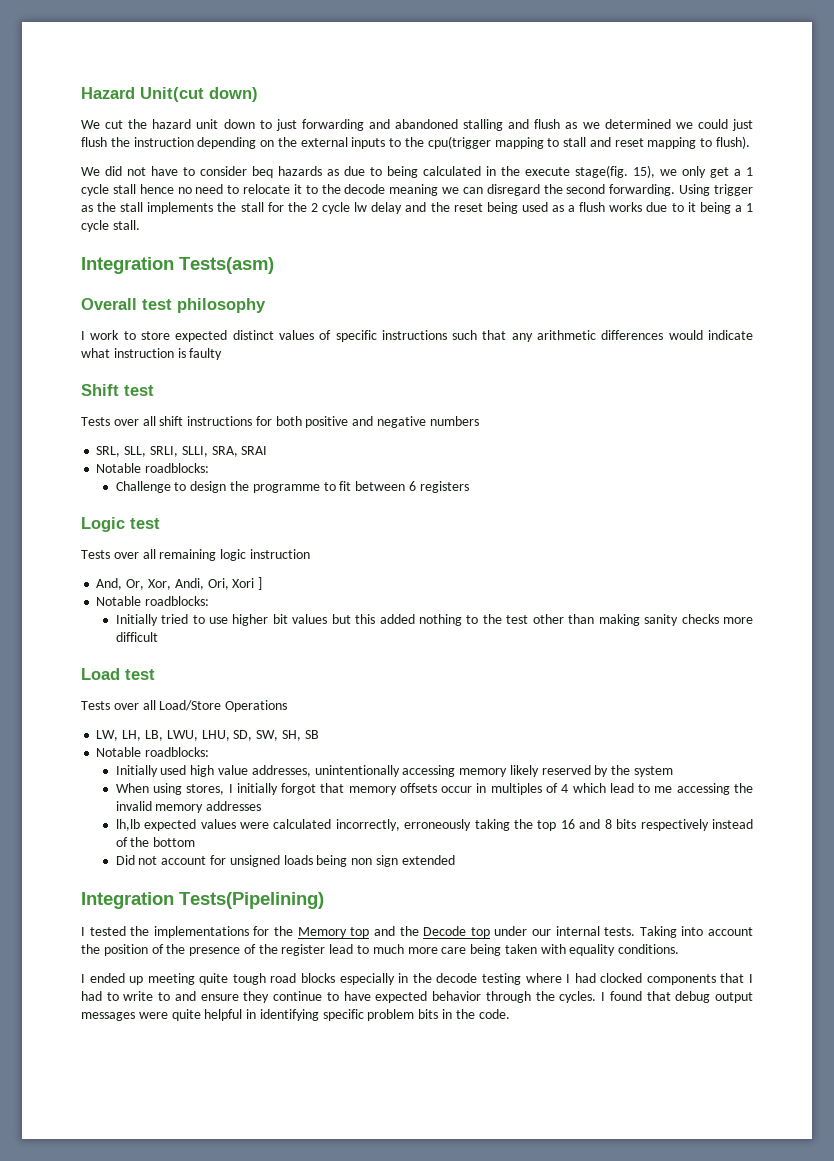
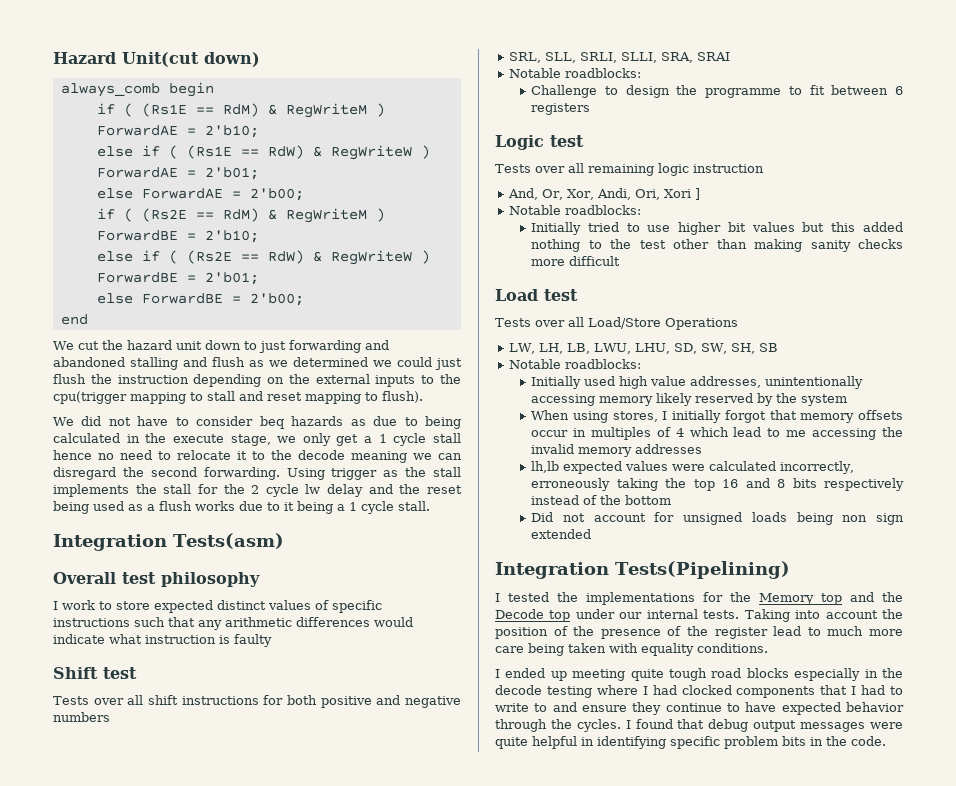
(258, 94) none -> [60,82,214,97] [96,103,385,118] [96,125,259,138] [96,145,430,160] [96,167,259,180] [96,188,304,201] [96,208,385,223] [96,230,259,243] [96,250,430,265] [96,272,259,285] [96,293,304,306] [60,314,88,325] // always_comb begin // if ( (Rs1E == RdM) & RegWriteM ) ForwardAE = 2'b10; // else if ( (Rs1E == RdW) & RegWriteW ) ForwardAE = 2'b01; // else ForwardAE = 2'b00; // if ( (Rs2E == RdM) & RegWriteM ) ForwardBE = 2'b10; // else if ( (Rs2E == RdW) & RegWriteW ) ForwardBE = 2'b01; // else ForwardBE = 2'b00; // end
[575,165,655,178] stage(fig. 15), -> [230,434,271,446] stage,

